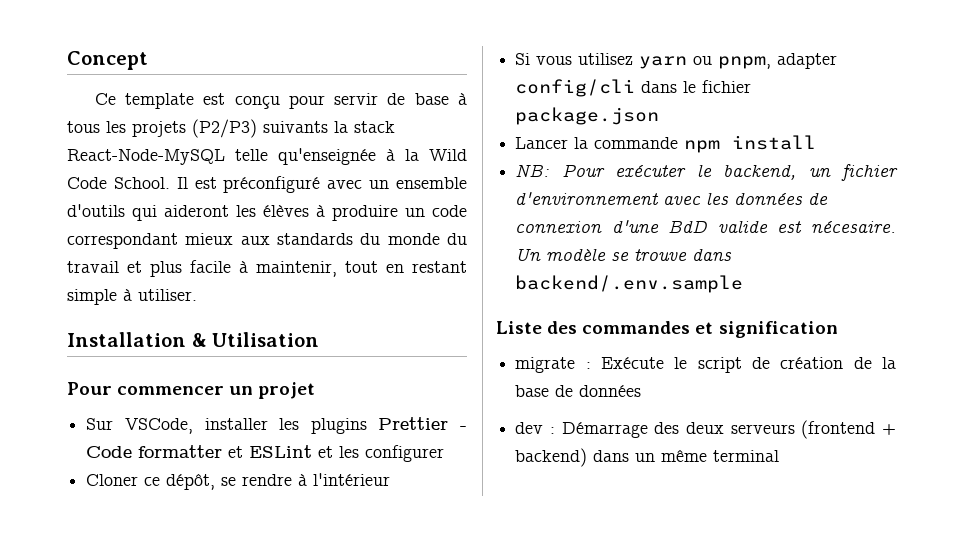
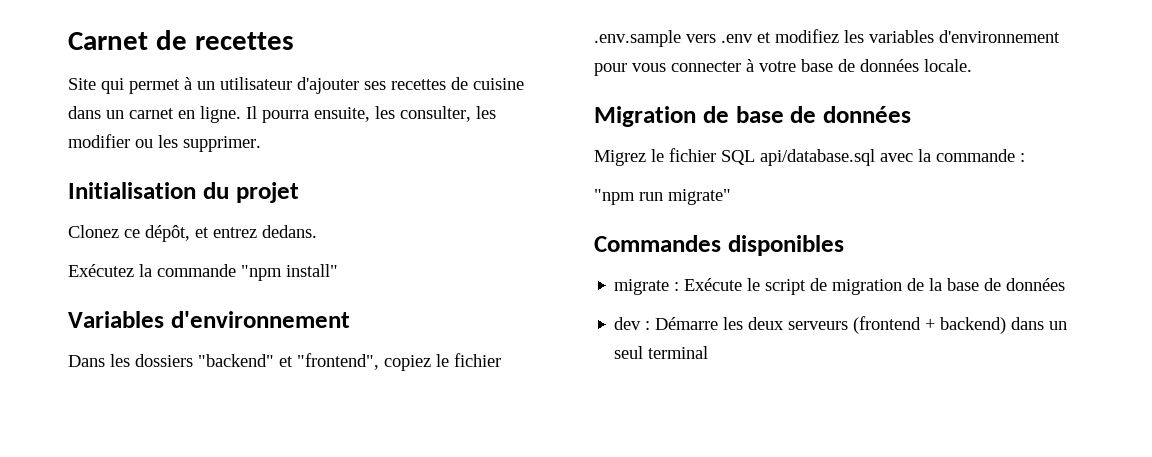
[67,51,148,70] [94,93,468,109] [67,119,395,138] [67,148,467,165] [67,176,467,193] [67,204,467,221] [67,233,467,249] [67,260,467,277] [67,289,197,305] [67,332,320,347] [67,382,316,399] [86,417,467,434] [86,445,445,462] [86,473,391,490] [515,53,838,69] [515,79,752,97] [515,107,660,125] [515,135,817,153] [515,164,898,181] [515,192,829,205] [515,220,896,234] [515,248,733,261] [515,275,744,293] [496,321,838,338] Concept // Ce template est conçu pour servir de base à tous les projets (P2/P3) suivants la stack React-Node-MySQL telle qu'enseignée à la Wild Code School. Il est préconfiguré avec un ensemble d'outils qui aideront les élèves à produire un code correspondant mieux aux standards du monde du travail et plus facile à maintenir, tout en restant simple à utiliser. // Installation & Utilisation // Pour commencer un projet // Sur VSCode, installer les plugins Prettier - Code formatter et ESLint et les configurer // Cloner ce dépôt, se rendre à l'intérieur // Si vous utilisez yarn ou pnpm, adapter config/cli dans le fichier package.json // Lancer la commande npm install // NB: Pour exécuter le backend, un fichier d'environnement avec les données de connexion d'une BdD valide est nécesaire. Un modèle se trouve dans backend/.env.sample // Liste des commandes et signification -> [68,30,294,50] [68,77,524,94] [68,106,496,123] [68,134,261,152] [68,182,299,203] [68,225,317,242] [68,264,338,281] [68,311,350,328] [68,353,501,371] [594,29,1060,47] [594,59,972,76] [594,106,911,127] [594,148,1025,166] [594,189,731,205] [594,235,844,256] Carnet de recettes // Site qui permet à un utilisateur d'ajouter ses recettes de cuisine dans un carnet en ligne. Il pourra ensuite, les consulter, les modifier ou les supprimer. // Initialisation du projet // Clonez ce dépôt, et entrez dedans. // Exécutez la commande "npm install" // Variables d'environnement // Dans les dossiers "backend" et "frontend", copiez le fichier .env.sample vers .env et modifiez les variables d'environnement pour vous connecter à votre base de données locale. // Migration de base de données // Migrez le fichier SQL api/database.sql avec la commande : // "npm run migrate" // Commandes disponibles
[780,357,844,369] création -> [832,279,903,295] migration
[561,422,680,438] Démarrage des -> [655,317,744,330] Démarre les
[661,449,708,462] même -> [614,346,644,359] seul

